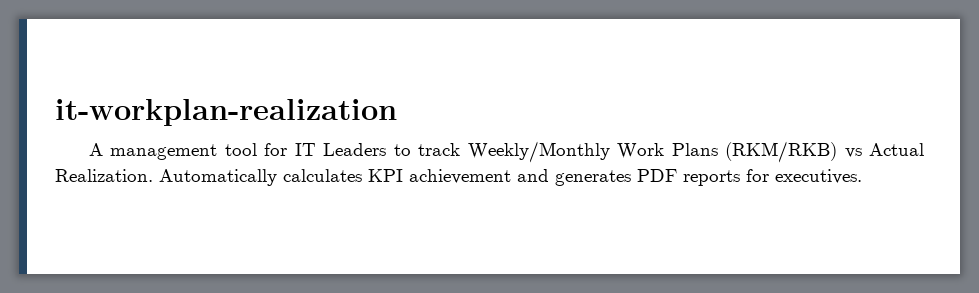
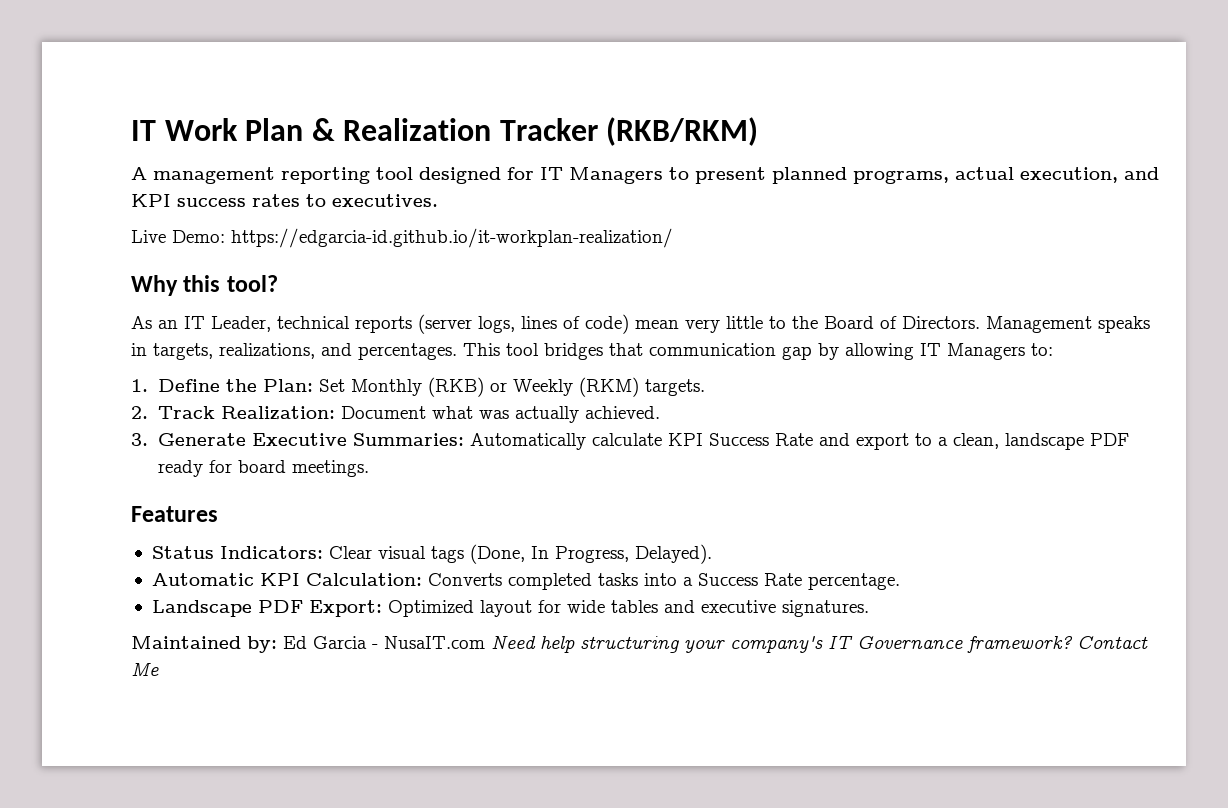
[55,99,397,126] [88,141,925,163] [55,169,862,186] it-workplan-realization // A management tool for IT Leaders to track Weekly/Monthly Work Plans (RKM/RKB) vs Actual Realization. Automatically calculates KPI achievement and generates PDF reports for executives. -> [131,117,759,146] [131,167,1159,184] [131,194,438,207] [131,228,673,248] [131,275,278,296] [131,314,1150,334] [131,343,1053,360] [131,377,705,397] [131,406,660,423] [131,433,1129,450] [157,460,369,477] [131,506,218,522] [151,544,712,564] [151,573,900,590] [151,600,869,617] [131,635,1148,653] [131,662,159,676] IT Work Plan & Realization Tracker (RKB/RKM) // A management reporting tool designed for IT Managers to present planned programs, actual execution, and KPI success rates to executives. // Live Demo: https://edgarcia-id.github.io/it-workplan-realization/ // Why this tool? // As an IT Leader, technical reports (server logs, lines of code) mean very little to the Board of Directors. Management speaks in targets, realizations, and percentages. This tool bridges that communication gap by allowing IT Managers to: // 1. Define the Plan: Set Monthly (RKB) or Weekly (RKM) targets. // 2. Track Realization: Document what was actually achieved. // 3. Generate Executive Summaries: Automatically calculate KPI Success Rate and export to a clean, landscape PDF ready for board meetings. // Features // Status Indicators: Clear visual tags (Done, In Progress, Delayed). // Automatic KPI Calculation: Converts completed tasks into a Success Rate percentage. // Landscape PDF Export: Optimized layout for wide tables and executive signatures. // Maintained by: Ed Garcia - NusaIT.com Need help structuring your company's IT Governance framework? Contact Me

